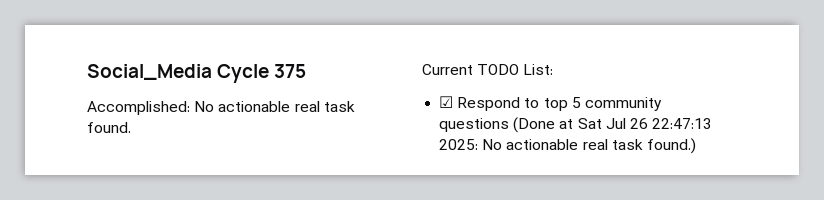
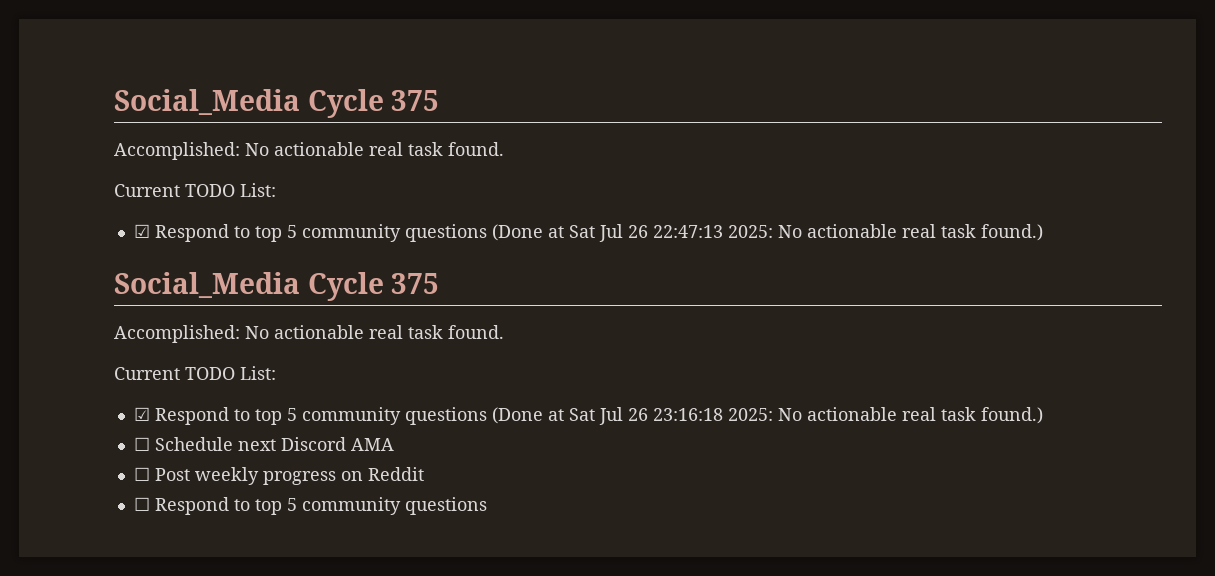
(696, 146) none -> [114,272,440,301] [114,325,504,343] [114,366,276,380] [133,407,1043,425] [133,437,394,451] [133,467,424,485] [133,497,487,515] // Social_Media Cycle 375 // Accomplished: No actionable real task found. // Current TODO List: // ☑ Respond to top 5 community questions (Done at Sat Jul 26 23:16:18 2025: No actionable real task found.) // ☐ Schedule next Discord AMA // ☐ Post weekly progress on Reddit // ☐ Respond to top 5 community questions

